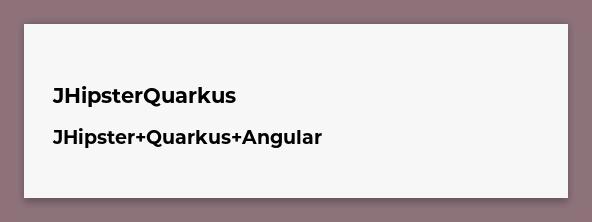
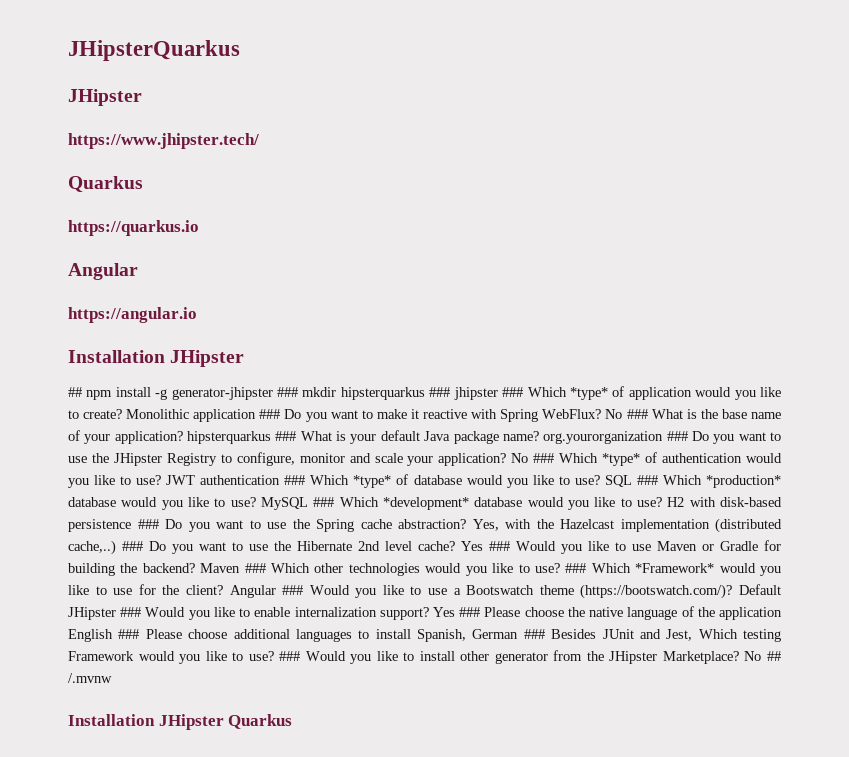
[52,128,322,148] JHipster+Quarkus+Angular -> [68,89,142,106] [68,133,259,149] [68,176,143,192] [68,220,199,236] [68,263,138,280] [68,307,197,323] [68,350,245,367] [68,386,781,400] [68,409,781,422] [68,430,782,444] [68,452,783,466] [68,474,781,488] [68,497,783,510] [68,518,782,533] [68,540,781,555] [68,563,781,576] [68,584,781,599] [68,606,782,620] [68,629,781,642] [68,650,781,664] [68,673,112,683] [68,714,293,730] JHipster // https://www.jhipster.tech/ // Quarkus // https://quarkus.io // Angular // https://angular.io // Installation JHipster // ## npm install -g generator-jhipster ### mkdir hipsterquarkus ### jhipster ### Which *type* of application would you like to create? Monolithic application ### Do you want to make it reactive with Spring WebFlux? No ### What is the base name of your application? hipsterquarkus ### What is your default Java package name? org.yourorganization ### Do you want to use the JHipster Registry to configure, monitor and scale your application? No ### Which *type* of authentication would you like to use? JWT authentication ### Which *type* of database would you like to use? SQL ### Which *production* database would you like to use? MySQL ### Which *development* database would you like to use? H2 with disk-based persistence ### Do you want to use the Spring cache abstraction? Yes, with the Hazelcast implementation (distributed cache,..) ### Do you want to use the Hibernate 2nd level cache? Yes ### Would you like to use Maven or Gradle for building the backend? Maven ### Which other technologies would you like to use? ### Which *Framework* would you like to use for the client? Angular ### Would you like to use a Bootswatch theme (https://bootswatch.com/)? Default JHipster ### Would you like to enable internalization support? Yes ### Please choose the native language of the application English ### Please choose additional languages to install Spanish, German ### Besides JUnit and Jest, Which testing Framework would you like to use? ### Would you like to install other generator from the JHipster Marketplace? No ## /.mvnw // Installation JHipster Quarkus

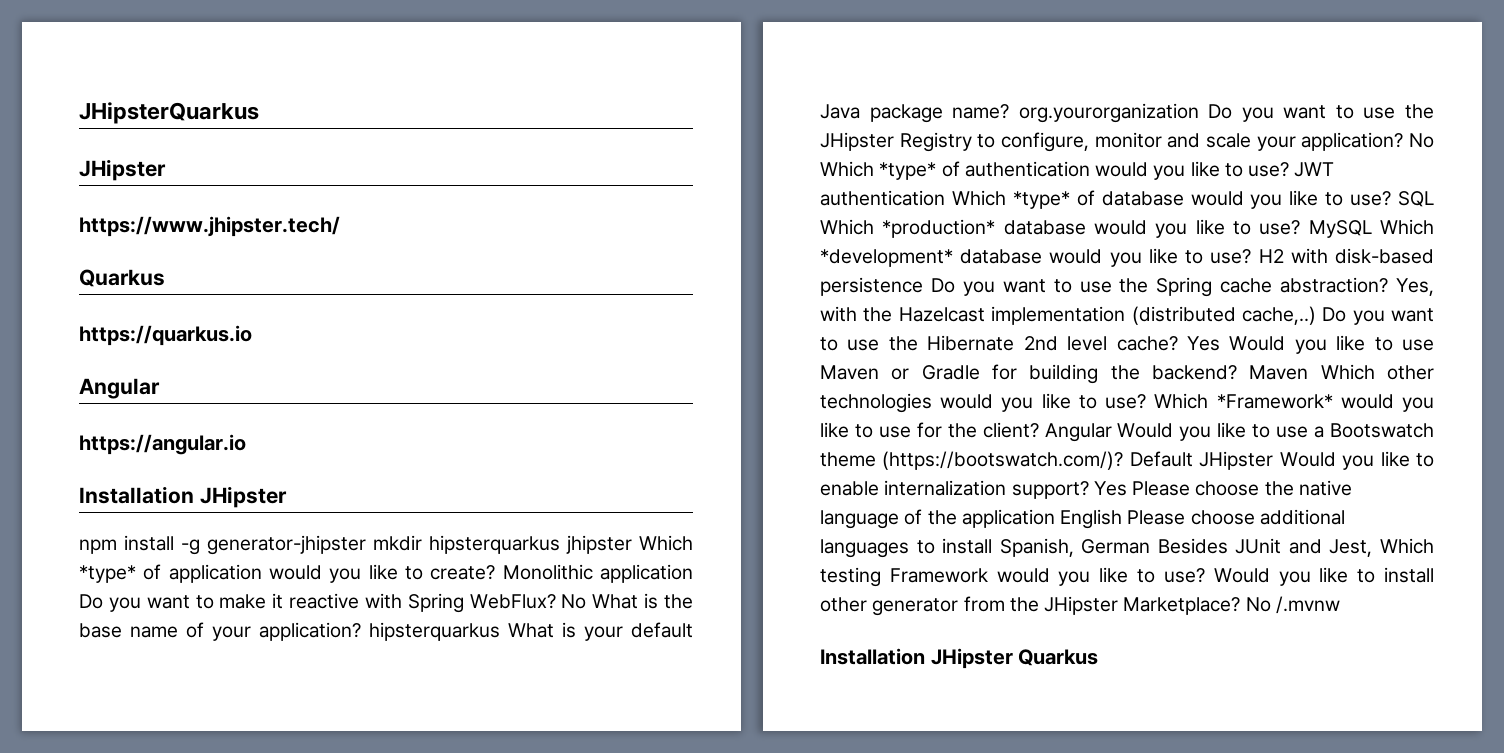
[68,387,82,397] ## -> (287, 497) none
[277,387,299,397] ### -> (366, 545) none
[429,387,524,400] ### jhipster ### -> [566,535,632,554] jhipster
[259,409,281,419] ### -> (693, 573) none
[626,409,648,419] ### -> (587, 601) none
[275,431,297,441] ### -> (500, 631) none
[666,431,688,441] ### -> (1199, 113) none
[533,453,555,463] ### -> (1434, 140) none
[284,475,306,485] ### -> (945, 198) none
[636,475,658,485] ### -> (1434, 199) none
[313,497,335,507] ### -> (1372, 229) none
[137,519,159,529] ### -> (923, 286) none
[122,541,143,551] ### -> (1316, 315) none
[489,541,510,551] ### -> (1220, 343) none
[244,563,266,573] ### -> (1309, 372) none
[565,563,587,573] ### -> (1147, 401) none
[282,585,304,595] ### -> (1112, 432) none
[120,607,142,617] ### -> (1274, 460) none
[459,607,481,617] ### -> (1127, 488) none
[118,629,140,639] ### -> (1123, 519) none
[523,629,545,639] ### -> (1151, 546) none
[279,651,301,661] ### -> (1205, 575) none
[766,651,781,661] ## -> (1271, 604) none

